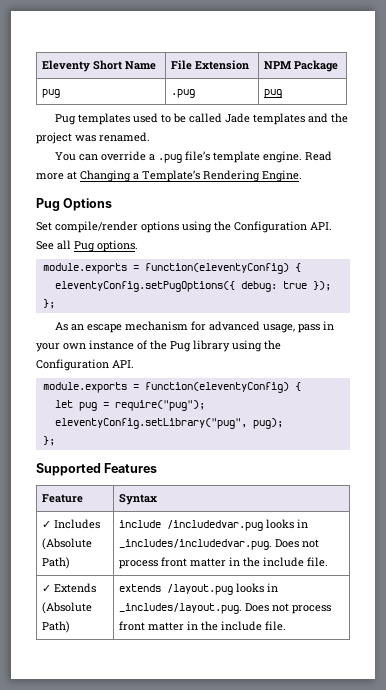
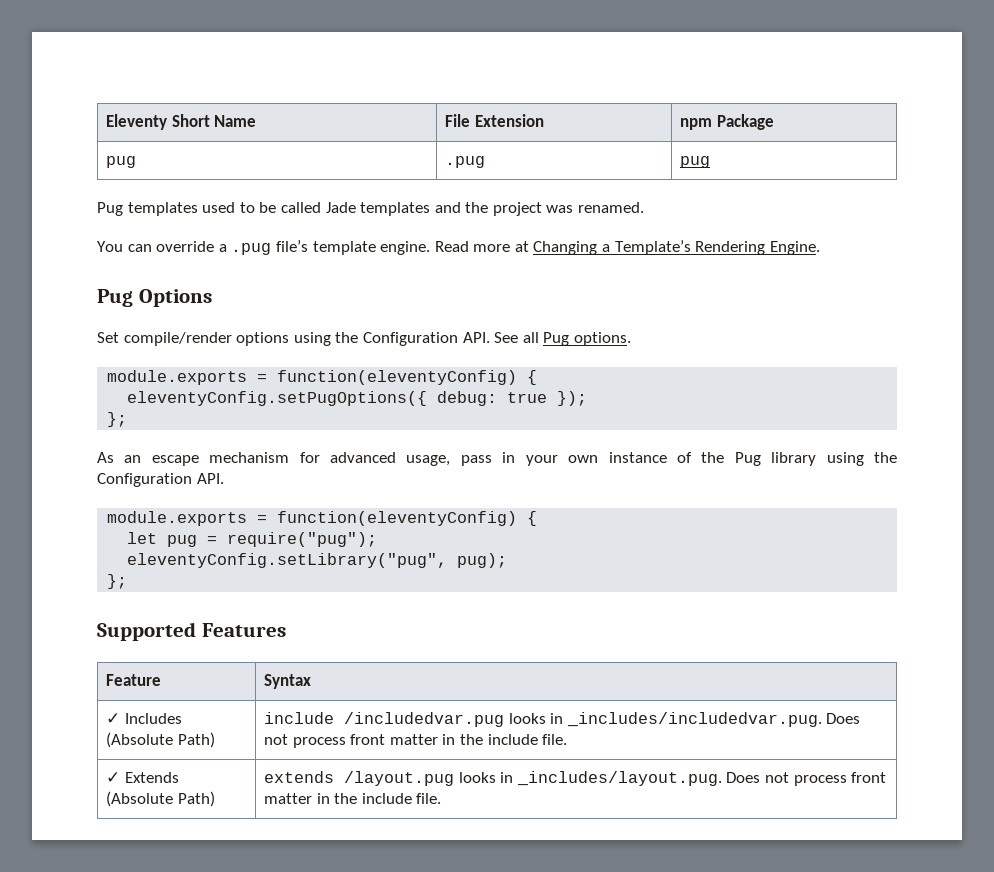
[264,61,292,69] NPM -> [680,118,713,130] npm

